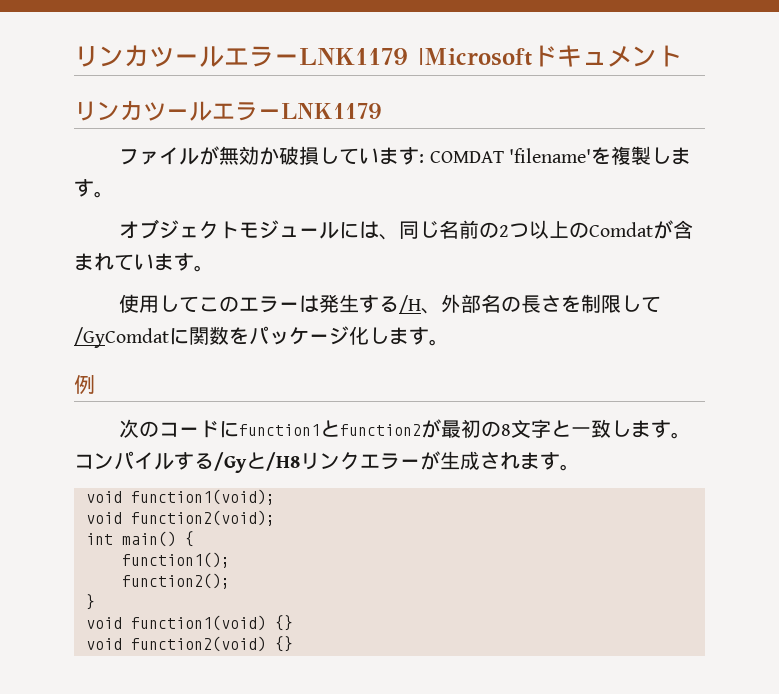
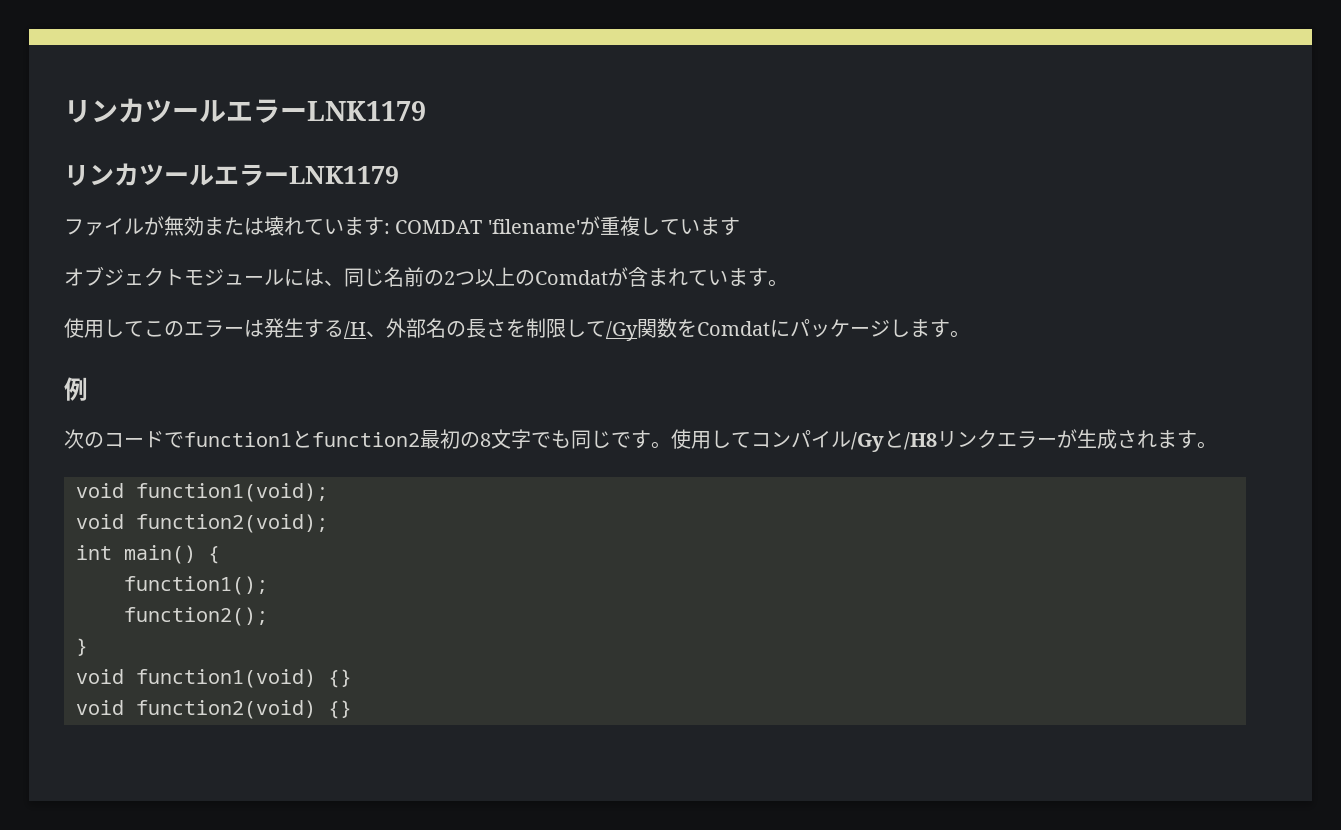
[74,45,682,67] リンカツールエラーLNK1179 |Microsoftドキュメント -> [64,98,426,123] リンカツールエラーLNK1179
[259,146,340,165] か破損し -> [204,216,304,236] または壊れ
[591,146,692,165] [74,179,114,198] を複製します。 -> [579,216,740,236] が重複しています
[74,326,249,348] /GyComdatに関数を -> [606,318,790,341] /Gy関数をComdatに
[349,326,369,345] 化 -> (890, 328) none
[219,421,240,438] に -> [164,432,184,448] で
[421,419,442,438] が -> (420, 439) none
[551,419,692,439] と一致します。 -> [531,429,751,449] でも同じです。使用して
[174,452,214,470] する -> (851, 439) none

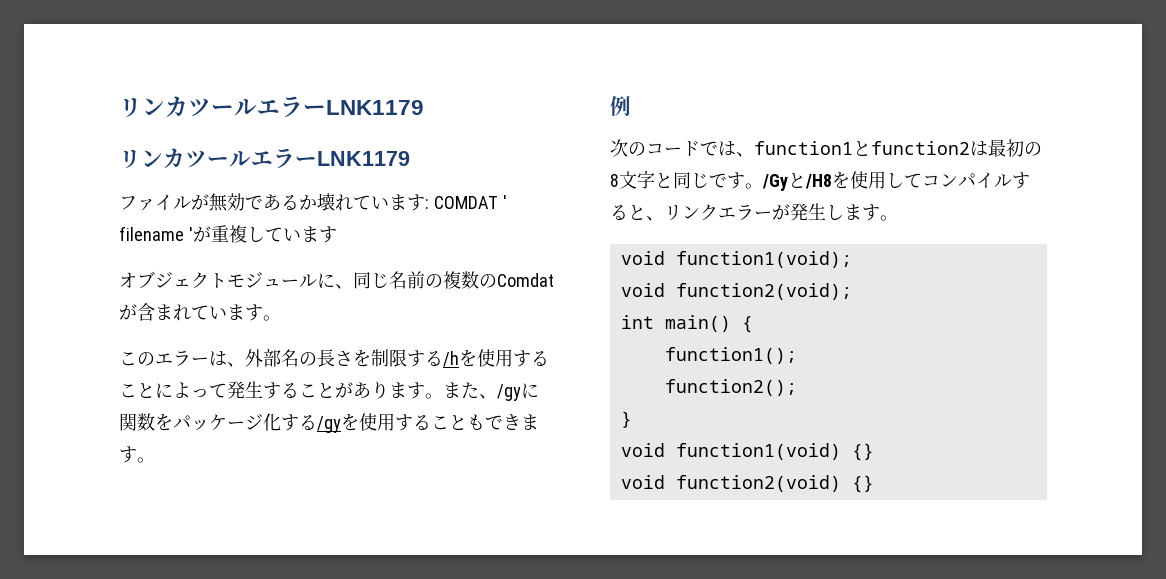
[204,217,264,235] または -> [245,194,317,210] であるか
[487,219,580,234] 'filename' -> [502,195,507,209] [119,226,193,241] ' filename '
[304,268,324,286] は -> (335, 280) none
[444,267,515,287] 2つ以上 -> [443,271,479,289] 複数
[64,318,144,338] 使用して -> (281, 318) none
[264,318,366,339] 発生する/H -> (227, 358) none
[566,318,910,341] して/Gy関数をComdatにパッケージし -> [407,349,549,367] [119,381,539,401] [119,413,521,433] する/hを使用することによって発生することがあります。また、/gyに関数をパッケージ化する/gyを使用することもでき
(184, 440) none -> [718,141,754,157] は、
(420, 439) none -> [970,141,988,156] は
[531,430,571,448] でも -> [655,173,673,188] と
(671, 445) none -> [762,171,850,191] /Gyと/H8を
[851,430,937,452] /Gyと/H8 -> [1012,172,1030,189] [610,205,664,221] すると、
[1077,429,1157,449] 生成され -> [790,203,844,221] 発生し

